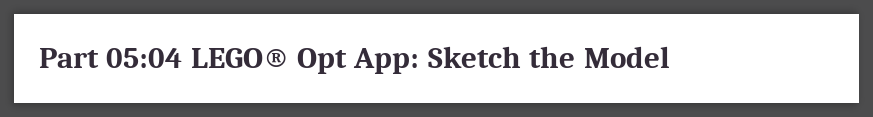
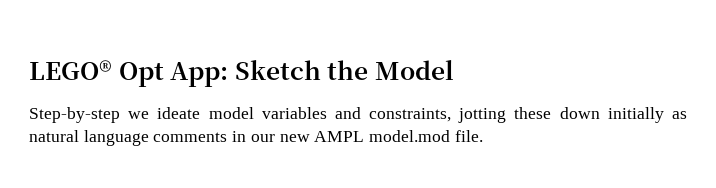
[39,48,183,68] Part 05:04 -> (29, 70) none
(670, 57) none -> [29,107,687,123] [29,130,483,146] // Step-by-step we ideate model variables and constraints, jotting these down initially as natural language comments in our new AMPL model.mod file.

